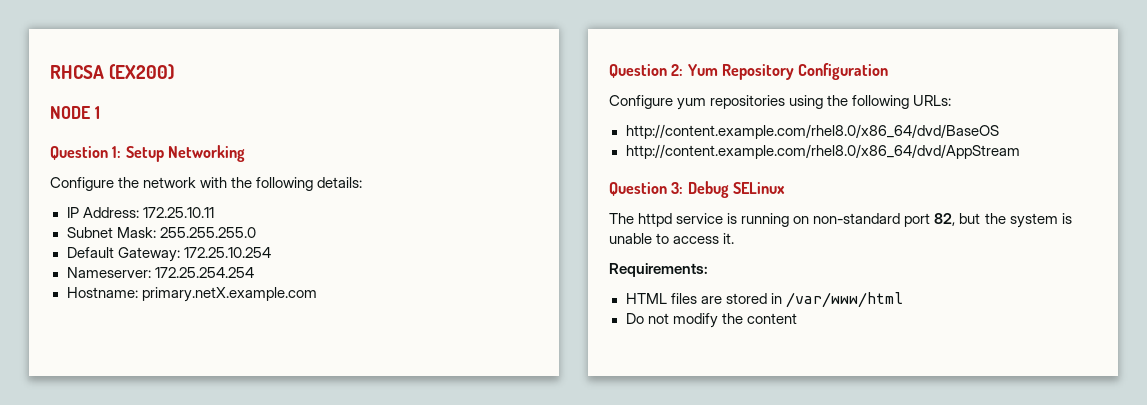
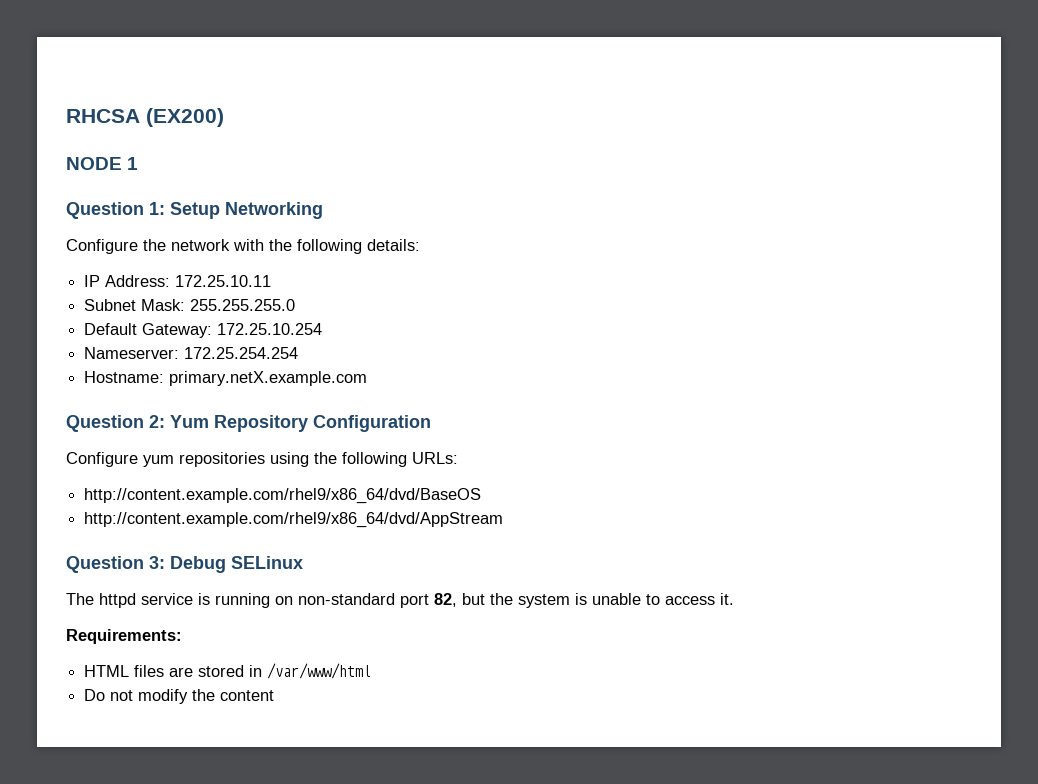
[625,124,999,139] [625,144,1020,159] http://content.example.com/rhel8.0/x86_64/dvd/BaseOS // http://content.example.com/rhel8.0/x86_64/dvd/AppStream -> [84,488,482,504] [84,512,504,528] http://content.example.com/rhel9/x86_64/dvd/BaseOS // http://content.example.com/rhel9/x86_64/dvd/AppStream

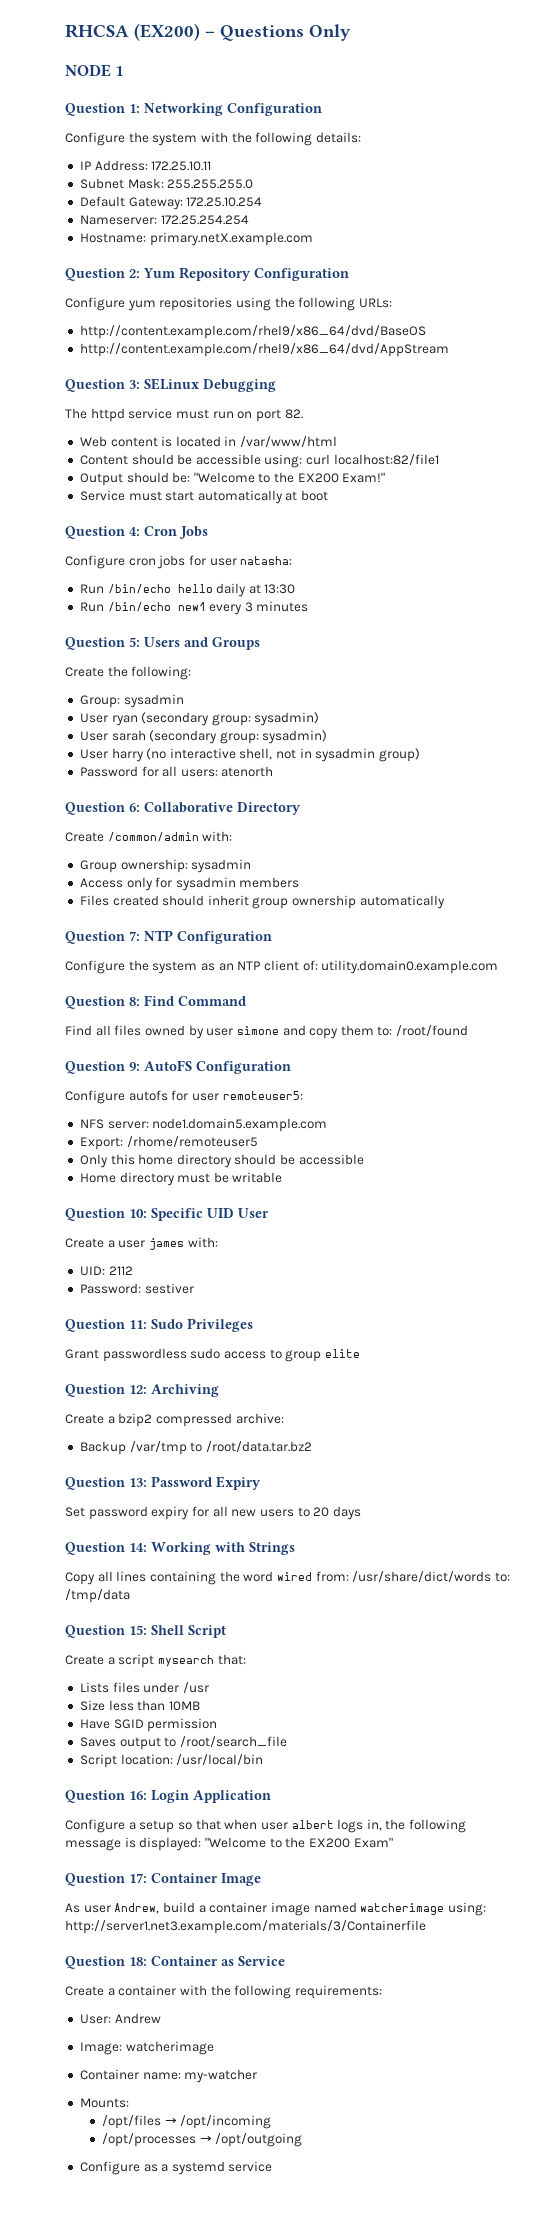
(224, 117) none -> [205,24,351,41] – Questions Only
[170,202,220,219] Setup -> (140, 108) none
[66,239,230,254] // Configure the network -> [227,103,322,116] [65,132,198,146] Configuration // Configure the system
[170,556,226,573] Debug -> (140, 384) none
(303, 562) none -> [203,379,276,392] Debugging
[198,593,734,608] [66,629,182,644] [84,663,372,679] [84,689,275,704] is running on non-standard port 82, but the system is unable to access it. // Requirements: // HTML files are stored in /var/www/html // Do not modify the content -> [175,409,303,422] [79,436,338,447] [79,454,439,468] [79,472,386,486] [79,490,329,504] [65,526,208,539] [65,555,293,569] [79,583,296,597] [79,601,309,615] [65,637,260,650] [65,666,192,680] [79,694,184,708] [79,712,320,726] [79,730,328,744] [79,748,421,762] [79,766,274,777] [65,802,301,815] [65,831,233,842] [79,859,252,873] [79,877,300,891] [79,895,445,909] [65,930,272,944] [65,960,499,974] [65,995,246,1009] [65,1025,469,1039] [65,1060,291,1074] [65,1090,303,1104] [79,1118,328,1132] [79,1136,258,1150] [79,1154,364,1168] [79,1172,283,1186] [65,1208,269,1221] [65,1237,218,1250] [79,1266,133,1276] [79,1283,194,1294] [65,1318,253,1332] [65,1348,360,1362] [65,1384,219,1397] [65,1413,284,1427] [79,1441,312,1455] [65,1476,261,1490] [65,1506,361,1520] [65,1542,295,1555] [65,1571,510,1585] [65,1589,130,1603] [65,1625,226,1638] [65,1654,246,1668] [79,1682,209,1693] [79,1700,200,1711] [79,1718,218,1732] [79,1736,287,1750] [79,1754,264,1768] [65,1790,271,1803] [65,1819,467,1833] [65,1837,393,1851] [65,1873,261,1886] [65,1902,486,1916] [65,1920,426,1934] [65,1956,285,1969] [65,1985,382,1999] [79,2013,161,2024] [79,2041,214,2055] [79,2069,258,2083] [79,2098,129,2108] [101,2115,272,2129] [101,2133,303,2147] [79,2161,273,2175] must run on port 82. // Web content is located in /var/www/html // Content should be accessible using: curl localhost:82/file1 // Output should be: "Welcome to the EX200 Exam!" // Service must start automatically at boot // Question 4: Cron Jobs // Configure cron jobs for user natasha: // Run /bin/echo hello daily at 13:30 // Run /bin/echo new1 every 3 minutes // Question 5: Users and Groups // Create the following: // Group: sysadmin // User ryan (secondary group: sysadmin) // User sarah (secondary group: sysadmin) // User harry (no interactive shell, not in sysadmin group) // Password for all users: atenorth // Question 6: Collaborative Directory // Create /common/admin with: // Group ownership: sysadmin // Access only for sysadmin members // Files created should inherit group ownership automatically // Question 7: NTP Configuration // Configure the system as an NTP client of: utility.domain0.example.com // Question 8: Find Command // Find all files owned by user simone and copy them to: /root/found // Question 9: AutoFS Configuration // Configure autofs for user remoteuser5: // NFS server: node1.domain5.example.com // Export: /rhome/remoteuser5 // Only this home directory should be accessible // Home directory must be writable // Question 10: Specific UID User // Create a user james with: // UID: 2112 // Password: sestiver // Question 11: Sudo Privileges // Grant passwordless sudo access to group elite // Question 12: Archiving // Create a bzip2 compressed archive: // Backup /var/tmp to /root/data.tar.bz2 // Question 13: Password Expiry // Set password expiry for all new users to 20 days // Question 14: Working with Strings // Copy all lines containing the word wired from: /usr/share/dict/words to: /tmp/data // Question 15: Shell Script // Create a script mysearch that: // Lists files under /usr // Size less than 10MB // Have SGID permission // Saves output to /root/search_file // Script location: /usr/local/bin // Question 16: Login Application // Configure a setup so that when user albert logs in, the following message is displayed: "Welcome to the EX200 Exam" // Question 17: Container Image // As user Andrew, build a container image named watcherimage using: http://server1.net3.example.com/materials/3/Containerfile // Question 18: Container as Service // Create a container with the following requirements: // User: Andrew // Image: watcherimage // Container name: my-watcher // Mounts: // /opt/files → /opt/incoming // /opt/processes → /opt/outgoing // Configure as a systemd service

